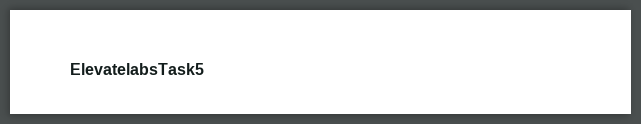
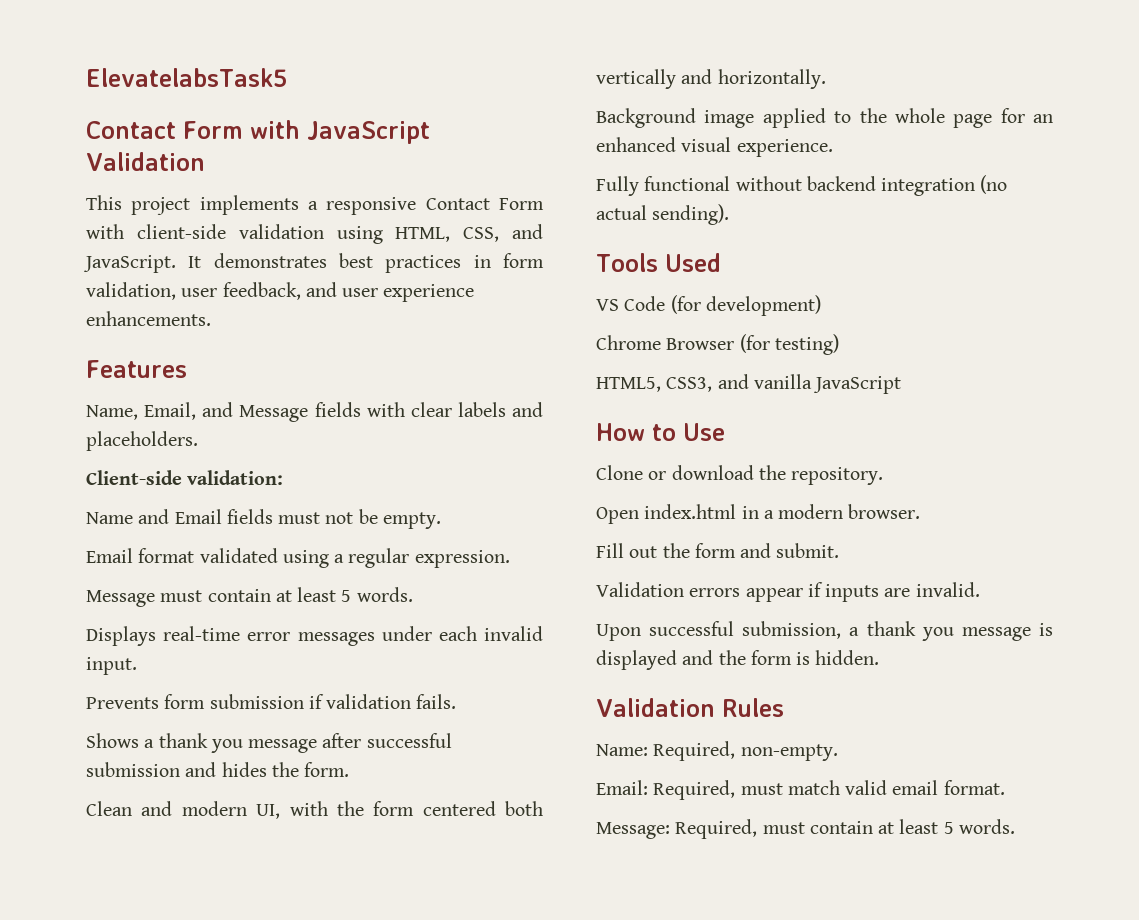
(204, 69) none -> [86,120,430,144] [86,152,205,171] [86,195,544,215] [86,224,543,244] [83,253,544,273] [86,282,475,302] [86,311,211,326] [86,360,187,378] [86,402,543,422] [86,431,198,451] [86,470,284,485] [86,509,441,529] [86,548,510,568] [86,587,413,607] [86,626,543,646] [86,657,137,675] [86,694,457,709] [86,733,452,753] [86,762,350,777] [86,801,543,819] [596,69,826,89] [596,108,1053,128] [596,137,833,157] [596,175,1008,196] [596,204,730,225] [596,253,721,272] [596,295,821,316] [596,334,839,355] [596,374,902,394] [596,423,725,441] [596,465,884,485] [596,504,921,524] [596,543,840,558] [596,582,980,602] [596,621,1053,641] [596,650,880,670] [596,698,784,717] [596,741,838,761] [596,780,1005,800] [596,819,1015,839] // Contact Form with JavaScript Validation // This project implements a responsive Contact Form with client-side validation using HTML, CSS, and JavaScript. It demonstrates best practices in form validation, user feedback, and user experience enhancements. // Features // Name, Email, and Message fields with clear labels and placeholders. // Client-side validation: // Name and Email fields must not be empty. // Email format validated using a regular expression. // Message must contain at least 5 words. // Displays real-time error messages under each invalid input. // Prevents form submission if validation fails. // Shows a thank you message after successful submission and hides the form. // Clean and modern UI, with the form centered both vertically and horizontally. // Background image applied to the whole page for an enhanced visual experience. // Fully functional without backend integration (no actual sending). // Tools Used // VS Code (for development) // Chrome Browser (for testing) // HTML5, CSS3, and vanilla JavaScript // How to Use // Clone or download the repository. // Open index.html in a modern browser. // Fill out the form and submit. // Validation errors appear if inputs are invalid. // Upon successful submission, a thank you message is displayed and the form is hidden. // Validation Rules // Name: Required, non-empty. // Email: Required, must match valid email format. // Message: Required, must contain at least 5 words.

